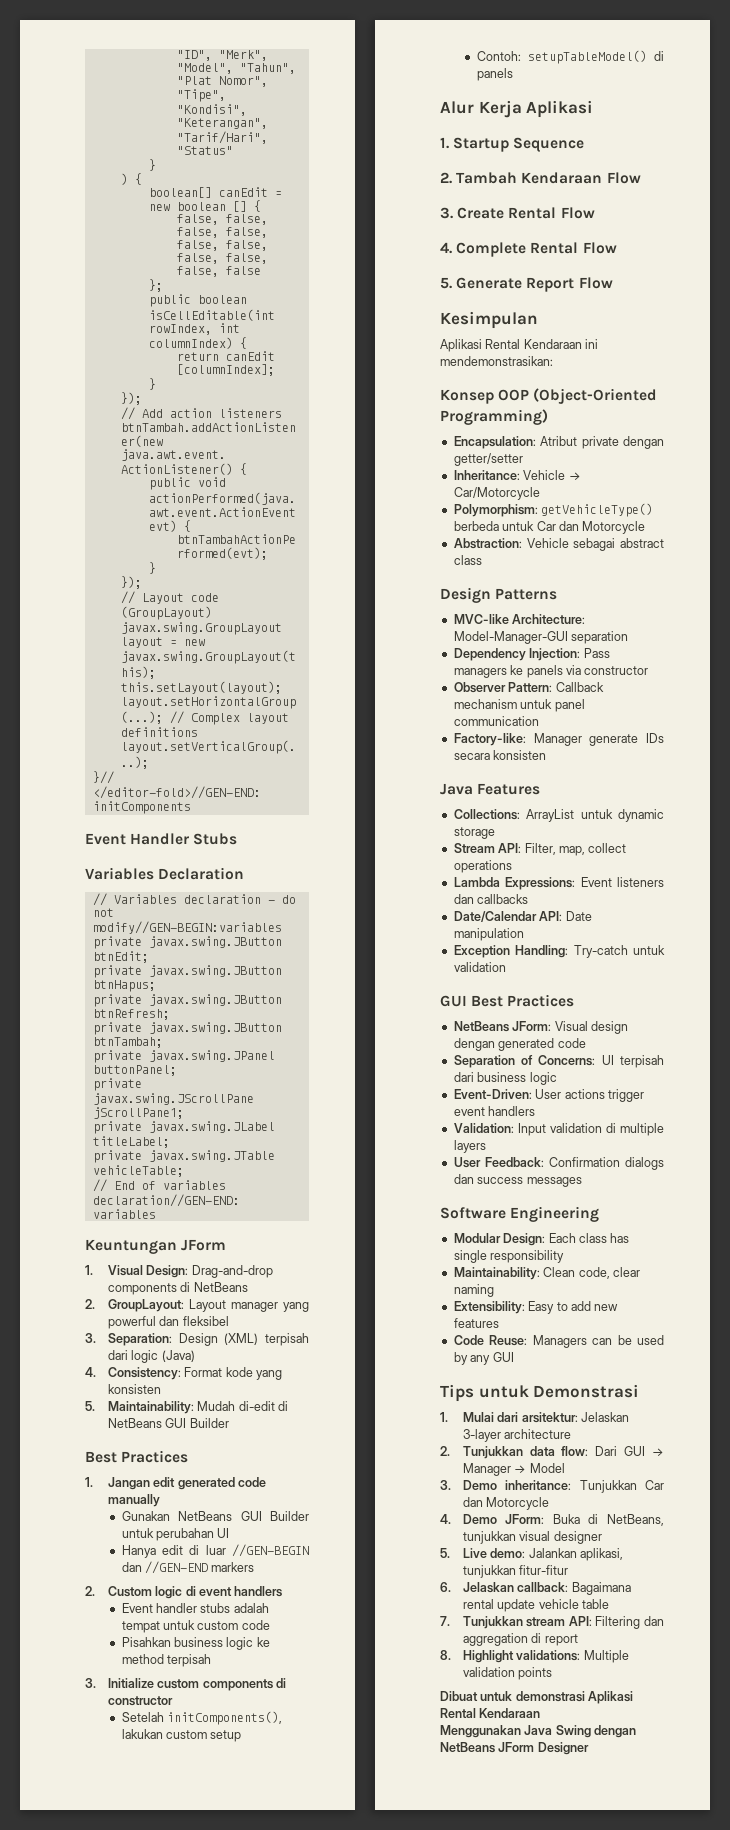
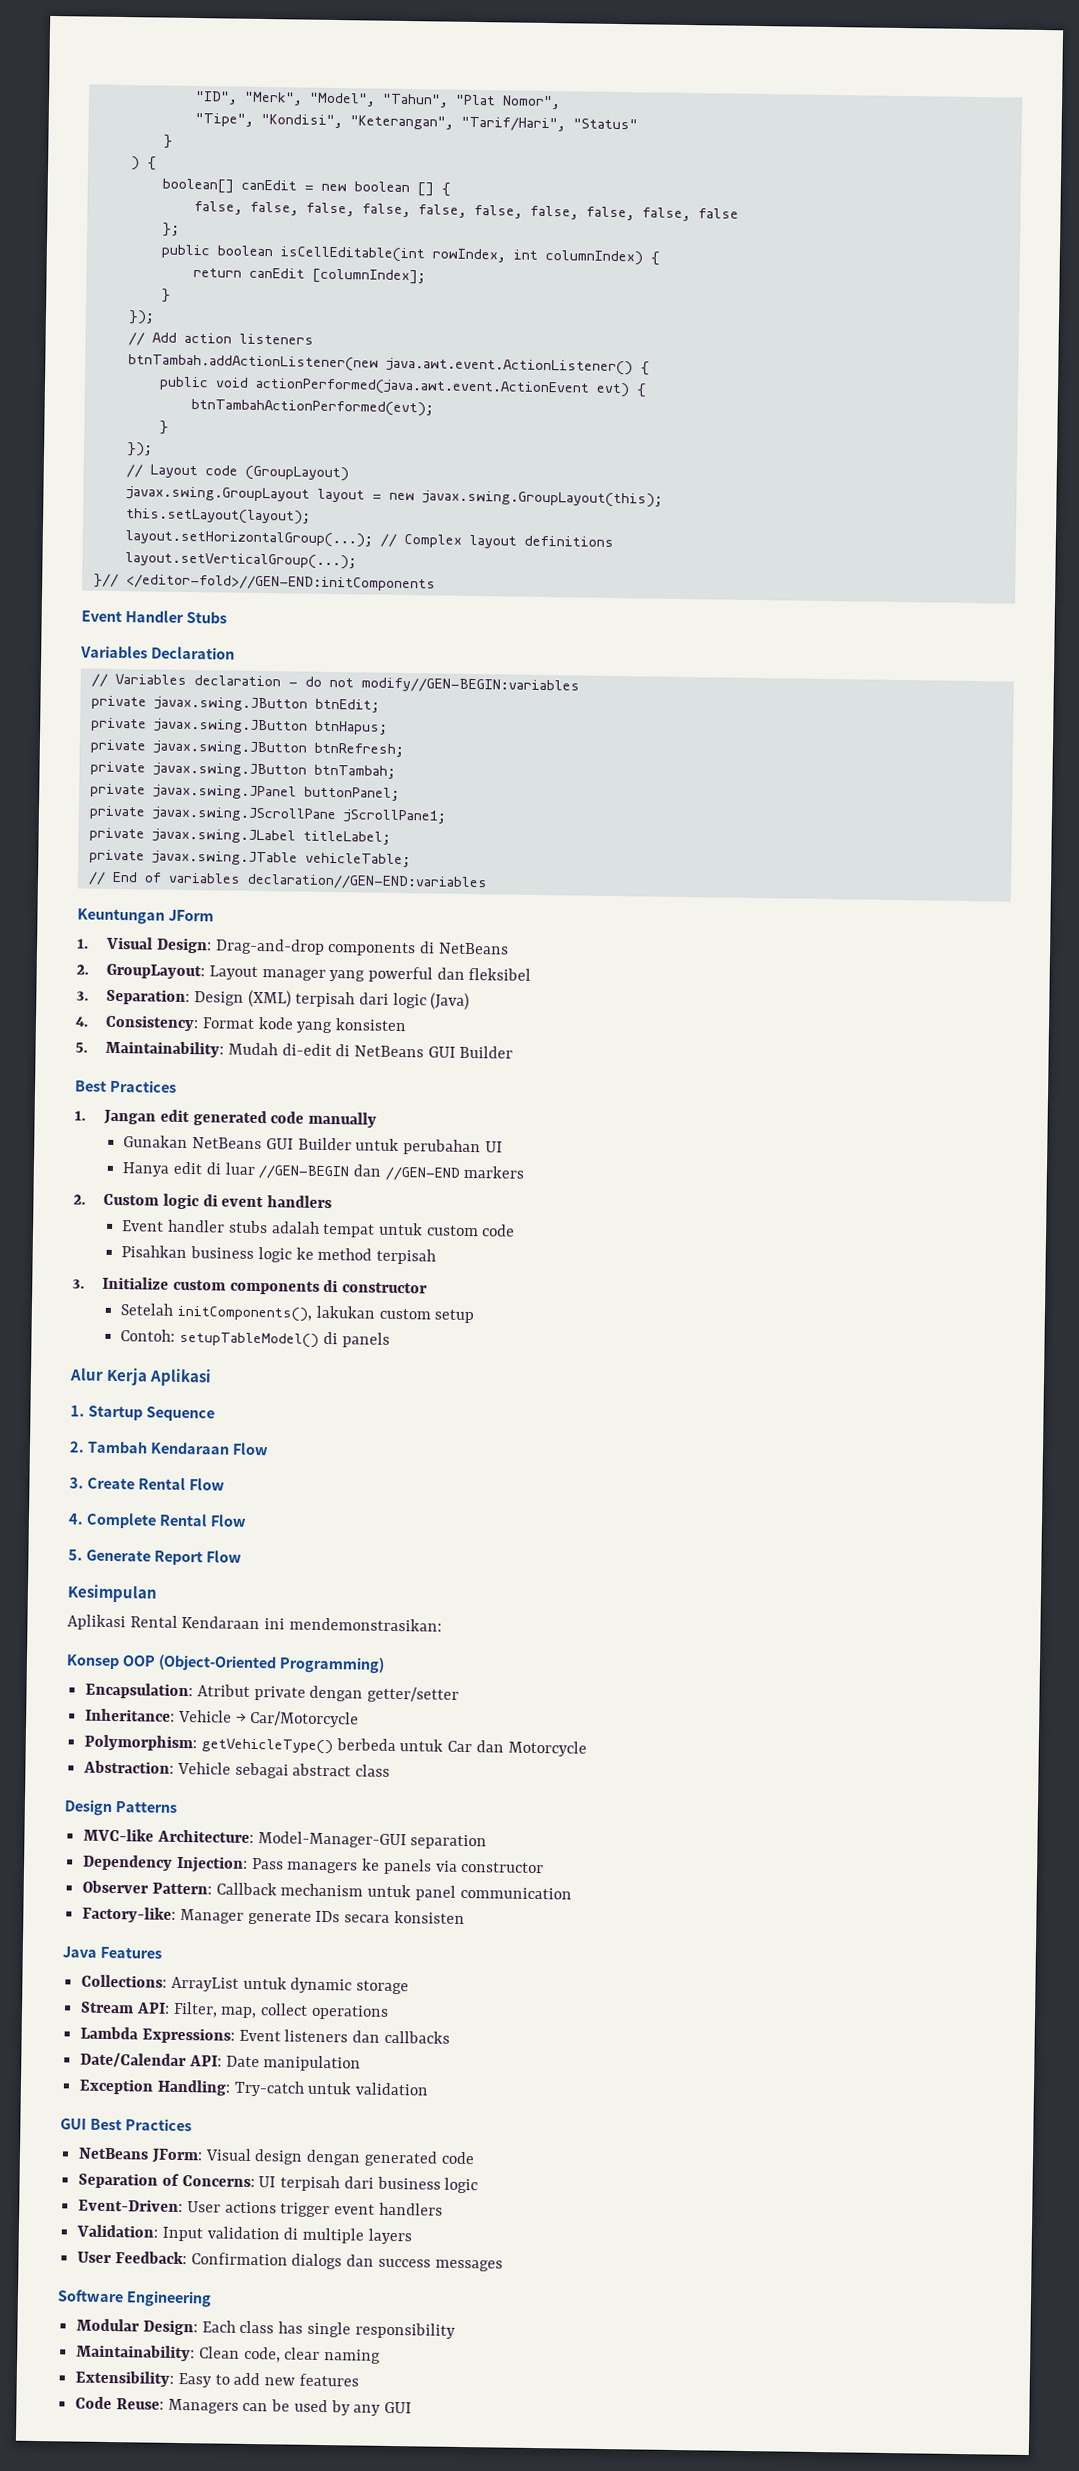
[440,1384,640,1402] [440,1412,629,1423] [462,1429,572,1442] [440,1446,664,1459] [462,1463,565,1476] [440,1480,664,1493] [462,1497,550,1510] [440,1514,664,1526] [462,1531,602,1544] [440,1548,623,1561] [462,1565,569,1578] [440,1582,631,1595] [462,1599,609,1612] [440,1616,664,1629] [462,1633,578,1646] [440,1650,629,1663] [462,1667,553,1680] [440,1691,634,1704] [440,1708,541,1718] [440,1725,637,1738] [440,1742,589,1755] // Tips untuk Demonstrasi // 1. Mulai dari arsitektur: Jelaskan 3-layer architecture // 2. Tunjukkan data flow: Dari GUI → Manager → Model // 3. Demo inheritance: Tunjukkan Car dan Motorcycle // 4. Demo JForm: Buka di NetBeans, tunjukkan visual designer // 5. Live demo: Jalankan aplikasi, tunjukkan fitur-fitur // 6. Jelaskan callback: Bagaimana rental update vehicle table // 7. Tunjukkan stream API: Filtering dan aggregation di report // 8. Highlight validations: Multiple validation points // Dibuat untuk demonstrasi Aplikasi Rental Kendaraan // Menggunakan Java Swing dengan NetBeans JForm Designer -> (413, 2407) none

